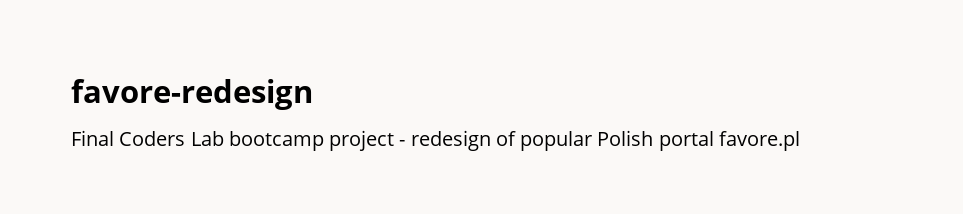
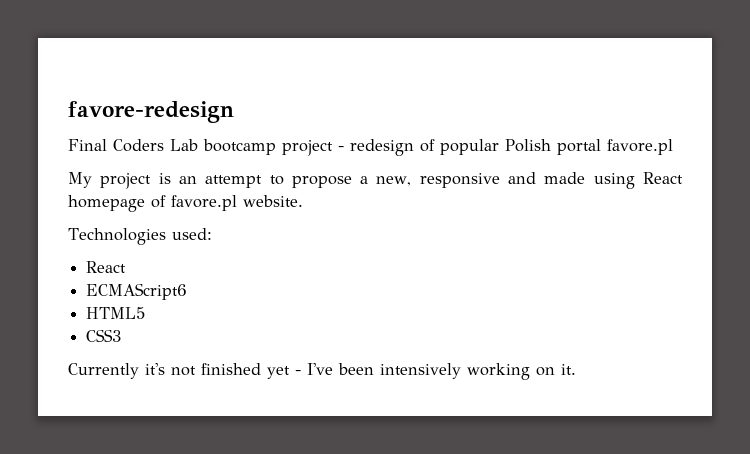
(800, 141) none -> [68,172,683,189] [68,195,303,212] [68,228,212,245] [86,261,127,273] [86,283,188,300] [86,307,146,319] [86,329,122,342] [68,363,576,380] // My project is an attempt to propose a new, responsive and made using React homepage of favore.pl website. // Technologies used: // React // ECMAScript6 // HTML5 // CSS3 // Currently it's not finished yet - I've been intensively working on it.

